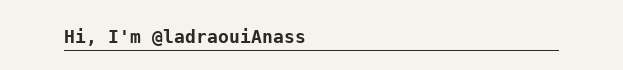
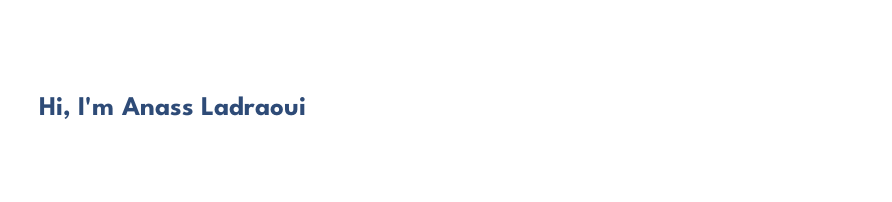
[152,28,306,46] @ladraouiAnass -> [120,96,306,116] Anass Ladraoui

